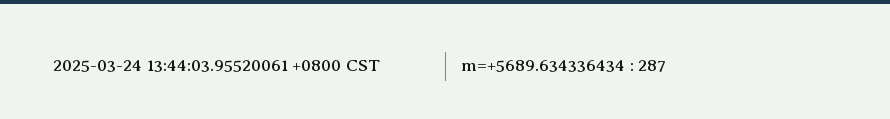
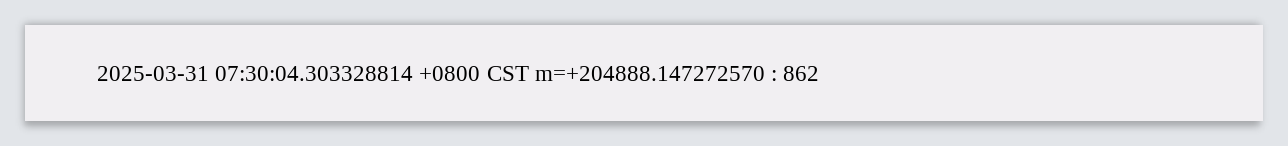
[53,60,667,72] 2025-03-24 13:44:03.95520061 +0800 CST m=+5689.634336434 : 287 -> [97,66,820,81] 2025-03-31 07:30:04.303328814 +0800 CST m=+204888.147272570 : 862

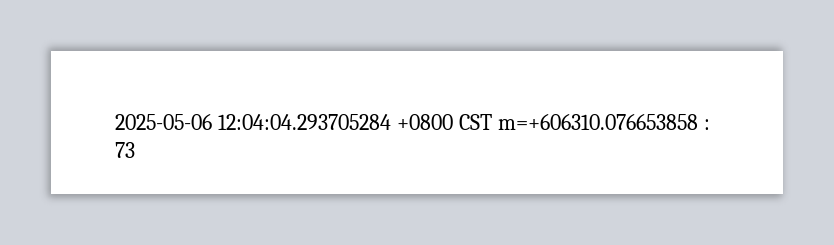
[97,66,820,81] 2025-03-31 07:30:04.303328814 +0800 CST m=+204888.147272570 : 862 -> [115,114,710,130] [115,142,135,158] 2025-05-06 12:04:04.293705284 +0800 CST m=+606310.076653858 : 73

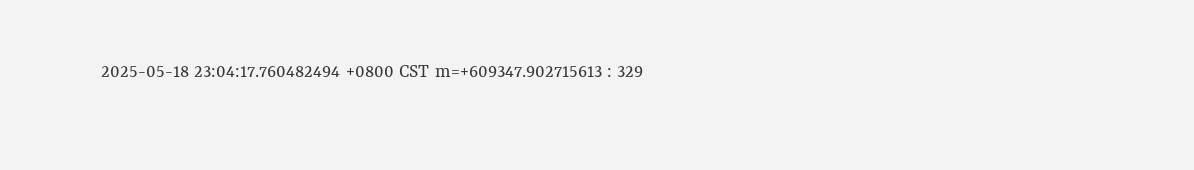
[115,114,710,130] [115,142,135,158] 2025-05-06 12:04:04.293705284 +0800 CST m=+606310.076653858 : 73 -> [101,65,644,77] 2025-05-18 23:04:17.760482494 +0800 CST m=+609347.902715613 : 329

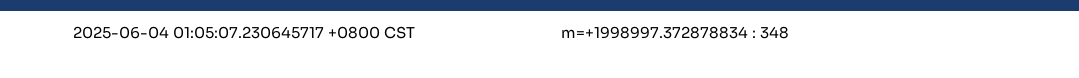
[101,65,644,77] 2025-05-18 23:04:17.760482494 +0800 CST m=+609347.902715613 : 329 -> [73,26,790,39] 2025-06-04 01:05:07.230645717 +0800 CST m=+1998997.372878834 : 348

